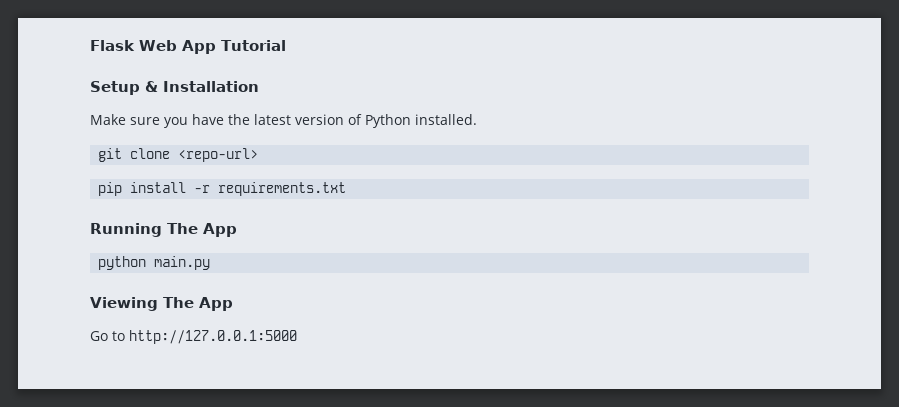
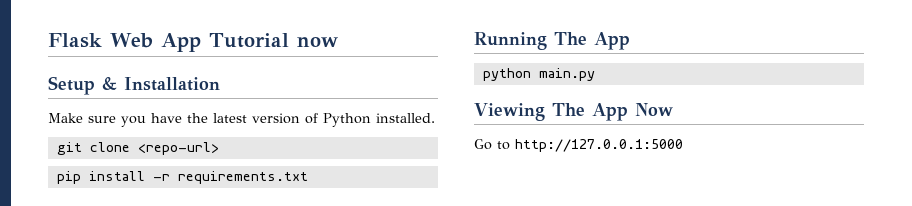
(286, 45) none -> [296,37,338,47] now
(233, 304) none -> [635,103,673,116] Now

